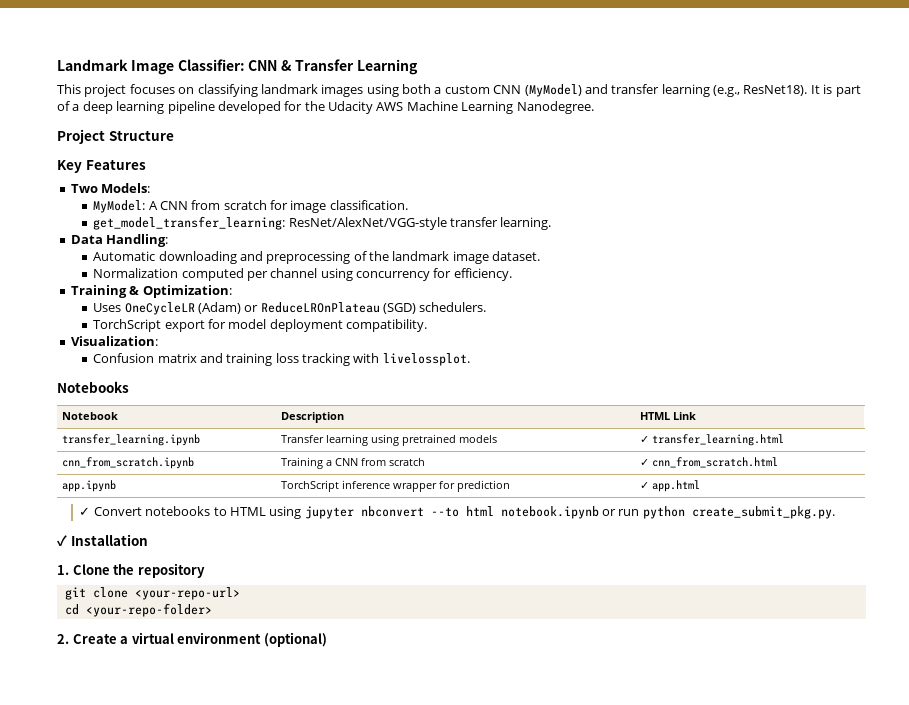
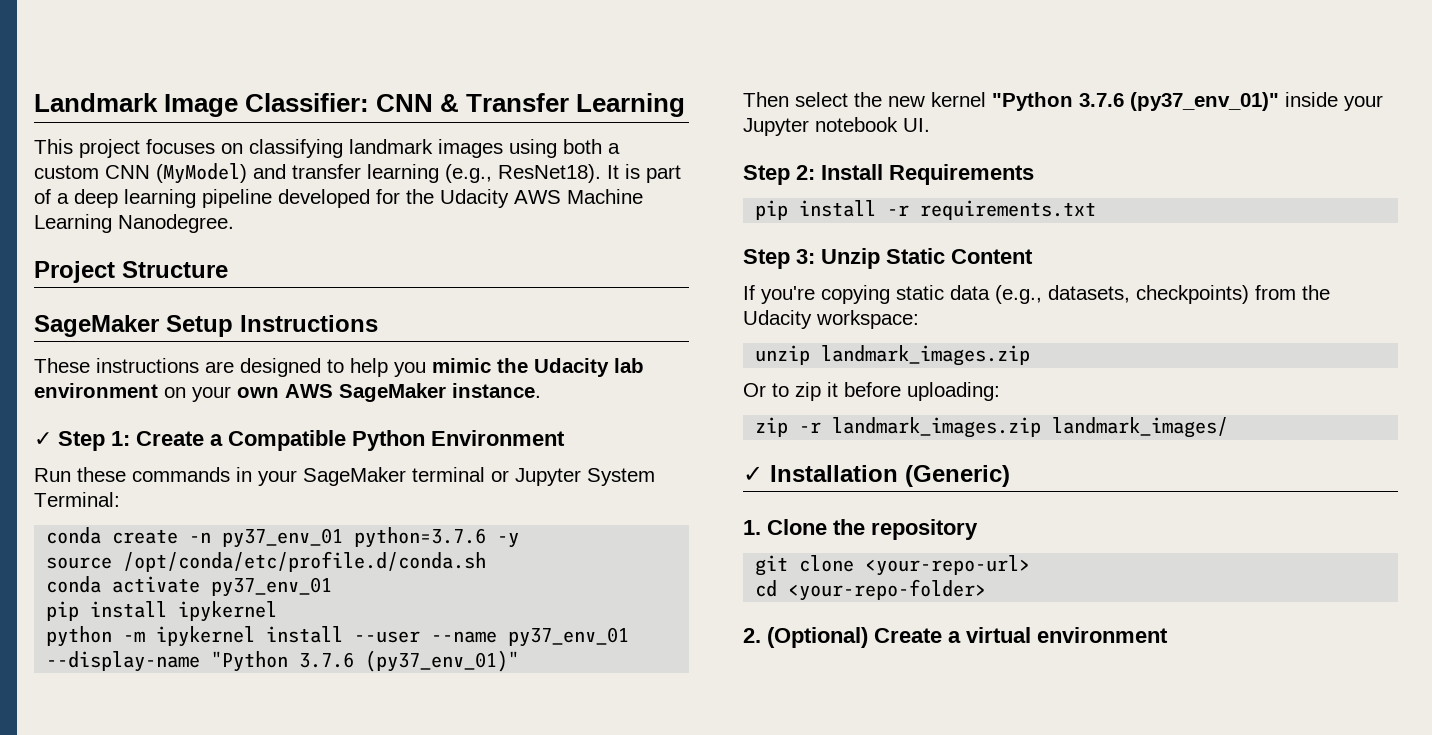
[57,159,146,173] [70,183,151,193] [93,200,408,213] [93,216,552,230] [70,234,169,247] [93,251,541,264] [93,268,512,281] [70,285,232,298] [93,302,487,315] [93,319,428,332] [70,336,158,346] [93,353,470,366] [57,381,129,393] [62,412,119,420] [281,412,345,423] [640,412,697,420] [62,434,201,446] [281,434,498,446] [640,434,785,446] [62,457,195,469] [281,457,426,469] [640,457,779,468] [62,480,117,492] [281,480,511,492] [640,480,701,492] [79,506,835,519] Key Features // Two Models: // MyModel: A CNN from scratch for image classification. // get_model_transfer_learning: ResNet/AlexNet/VGG-style transfer learning. // Data Handling: // Automatic downloading and preprocessing of the landmark image dataset. // Normalization computed per channel using concurrency for efficiency. // Training & Optimization: // Uses OneCycleLR (Adam) or ReduceLROnPlateau (SGD) schedulers. // TorchScript export for model deployment compatibility. // Visualization: // Confusion matrix and training loss tracking with livelossplot. // Notebooks // Notebook | Description | HTML Link // transfer_learning.ipynb | Transfer learning using pretrained models | ✓ transfer_learning.html // cnn_from_scratch.ipynb | Training a CNN from scratch | ✓ cnn_from_scratch.html // app.ipynb | TorchScript inference wrapper for prediction | ✓ app.html // ✓ Convert notebooks to HTML using jupyter nbconvert --to html notebook.ipynb or run python create_submit_pkg.py. -> [34,315,378,337] [34,358,644,377] [34,383,541,402] [34,430,565,451] [34,467,655,486] [34,492,120,507] [46,527,520,548] [46,551,487,572] [46,576,333,597] [46,601,278,622] [46,626,630,647] [46,650,520,672] [743,92,1383,111] [743,117,930,136] [743,164,1034,185] [755,200,1097,220] [743,248,1033,269] [743,285,1330,304] [743,310,919,329] [755,345,1031,366] [743,382,1000,401] [755,417,1229,438] SageMaker Setup Instructions // These instructions are designed to help you mimic the Udacity lab environment on your own AWS SageMaker instance. // ✓ Step 1: Create a Compatible Python Environment // Run these commands in your SageMaker terminal or Jupyter System Terminal: // conda create -n py37_env_01 python=3.7.6 -y // source /opt/conda/etc/profile.d/conda.sh // conda activate py37_env_01 // pip install ipykernel // python -m ipykernel install --user --name py37_env_01 --display-name "Python 3.7.6 (py37_env_01)" // Then select the new kernel "Python 3.7.6 (py37_env_01)" inside your Jupyter notebook UI. // Step 2: Install Requirements // pip install -r requirements.txt // Step 3: Unzip Static Content // If you're copying static data (e.g., datasets, checkpoints) from the Udacity workspace: // unzip landmark_images.zip // Or to zip it before uploading: // zip -r landmark_images.zip landmark_images/
(148, 540) none -> [905,465,1010,487] (Generic)
(69, 639) none -> [767,627,868,648] (Optional)
[263,632,327,647] (optional) -> (1168, 635) none

